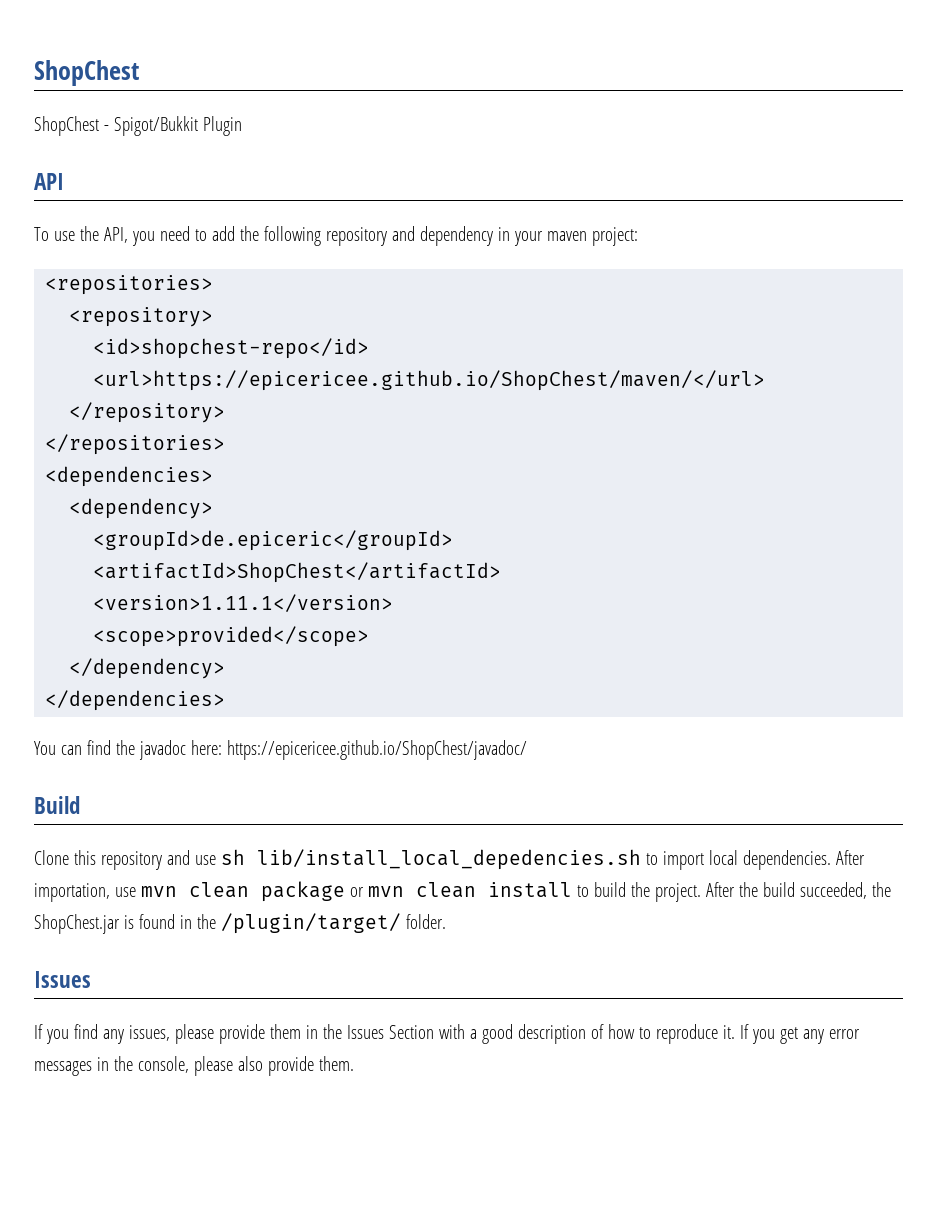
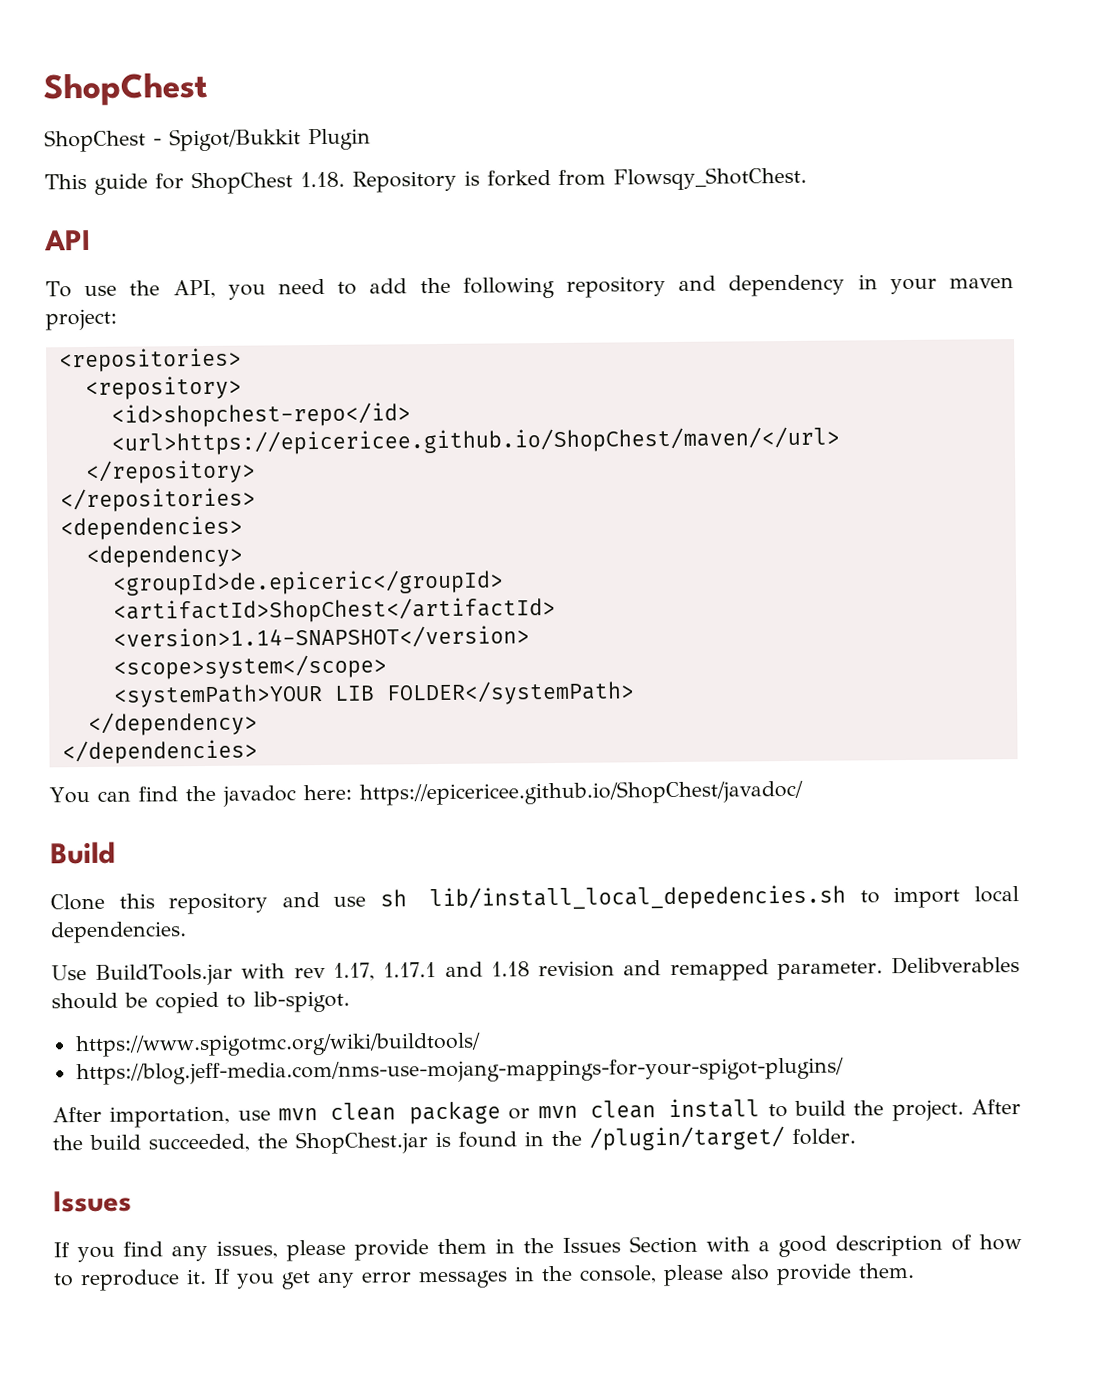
(242, 126) none -> [44,166,807,195] // This guide for ShopChest 1.18. Repository is forked from Flowsqy_ShotChest.
[93,594,394,612] [93,626,370,647] <version>1.11.1</version> // <scope>provided</scope> -> [112,625,530,650] [112,654,387,680] [112,680,635,708] <version>1.14-SNAPSHOT</version> // <scope>system</scope> // <systemPath>YOUR LIB FOLDER</systemPath>
(831, 860) none -> [51,956,1020,986] [51,990,350,1014] [74,1032,481,1058] [75,1057,844,1086] // Use BuildTools.jar with rev 1.17, 1.17.1 and 1.18 revision and remapped parameter. Delibverables should be copied to lib-spigot. // https://www.spigotmc.org/wiki/buildtools/ // https://blog.jeff-media.com/nms-use-mojang-mappings-for-your-spigot-plugins/ //

